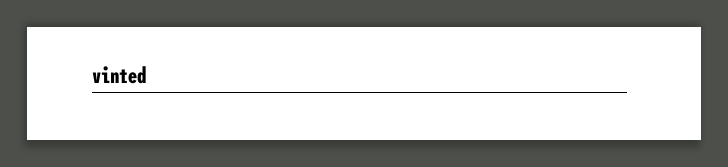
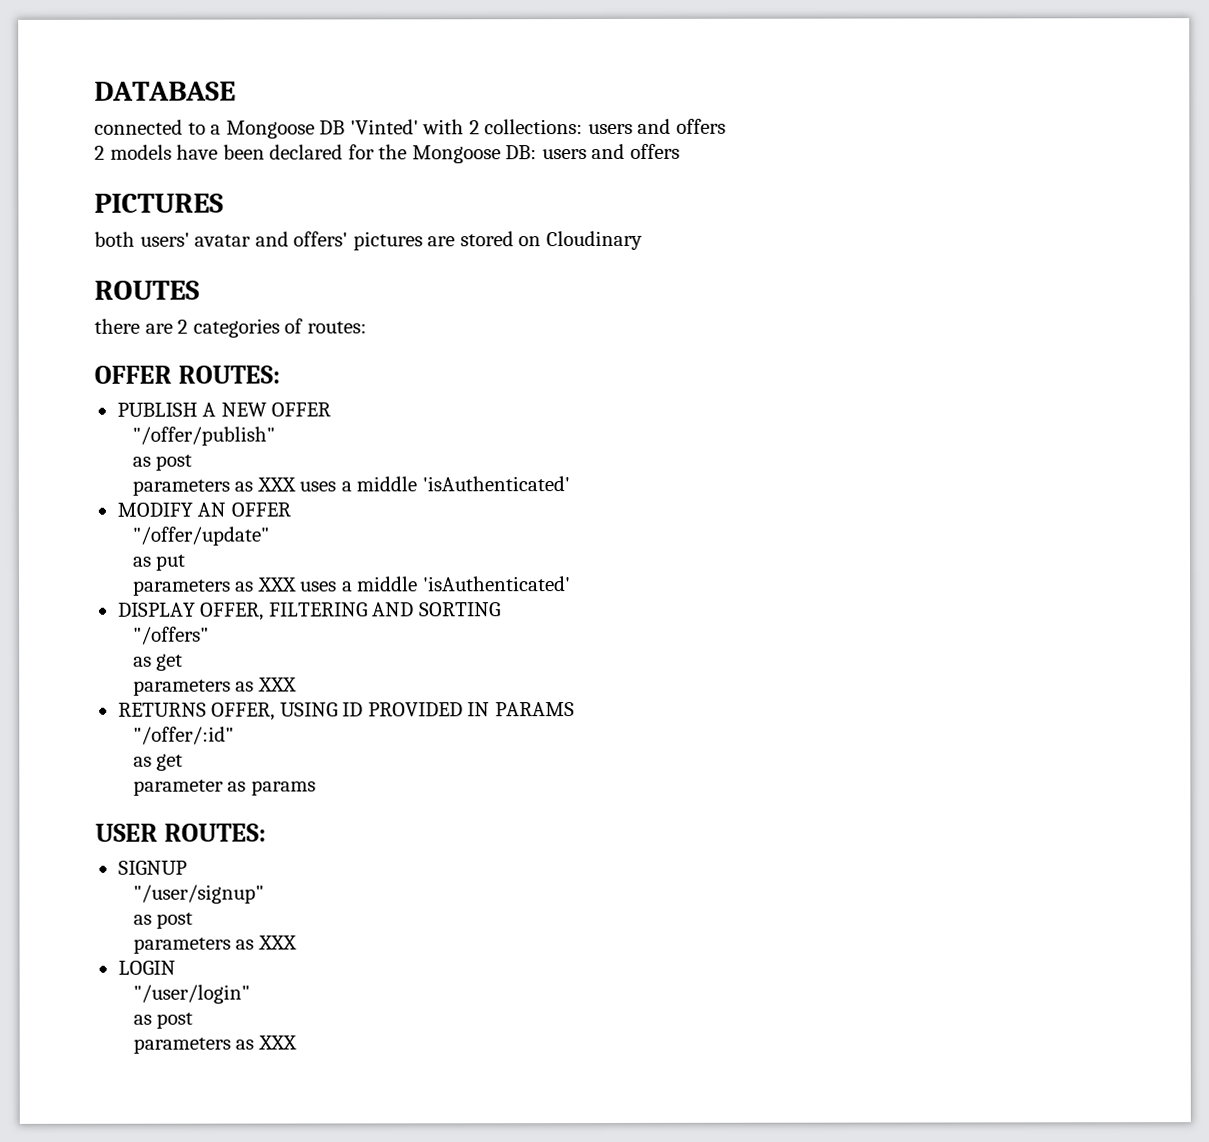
[92,66,146,84] vinted -> [94,81,236,101] [94,118,726,139] [94,143,680,164] [94,193,224,213] [94,230,643,251] [94,280,200,300] [94,318,367,338] [94,365,280,384] [116,402,332,417] [131,426,275,446] [131,454,193,471] [131,476,570,496] [116,502,291,517] [131,526,269,546] [131,554,186,571] [132,576,571,596] [117,602,501,621] [132,626,209,645] [132,653,184,671] [132,677,297,696] [117,702,575,721] [132,726,234,745] [132,753,184,771] [132,779,316,796] [95,823,266,842] [117,860,187,875] [132,884,264,904] [132,912,194,929] [132,935,297,954] [117,960,176,975] [132,984,250,1004] [132,1012,194,1029] [132,1035,297,1054] DATABASE // connected to a Mongoose DB 'Vinted' with 2 collections: users and offers // 2 models have been declared for the Mongoose DB: users and offers // PICTURES // both users' avatar and offers' pictures are stored on Cloudinary // ROUTES // there are 2 categories of routes: // OFFER ROUTES: // PUBLISH A NEW OFFER // "/offer/publish" // as post // parameters as XXX uses a middle 'isAuthenticated' // MODIFY AN OFFER // "/offer/update" // as put // parameters as XXX uses a middle 'isAuthenticated' // DISPLAY OFFER, FILTERING AND SORTING // "/offers" // as get // parameters as XXX // RETURNS OFFER, USING ID PROVIDED IN PARAMS // "/offer/:id" // as get // parameter as params // USER ROUTES: // SIGNUP // "/user/signup" // as post // parameters as XXX // LOGIN // "/user/login" // as post // parameters as XXX

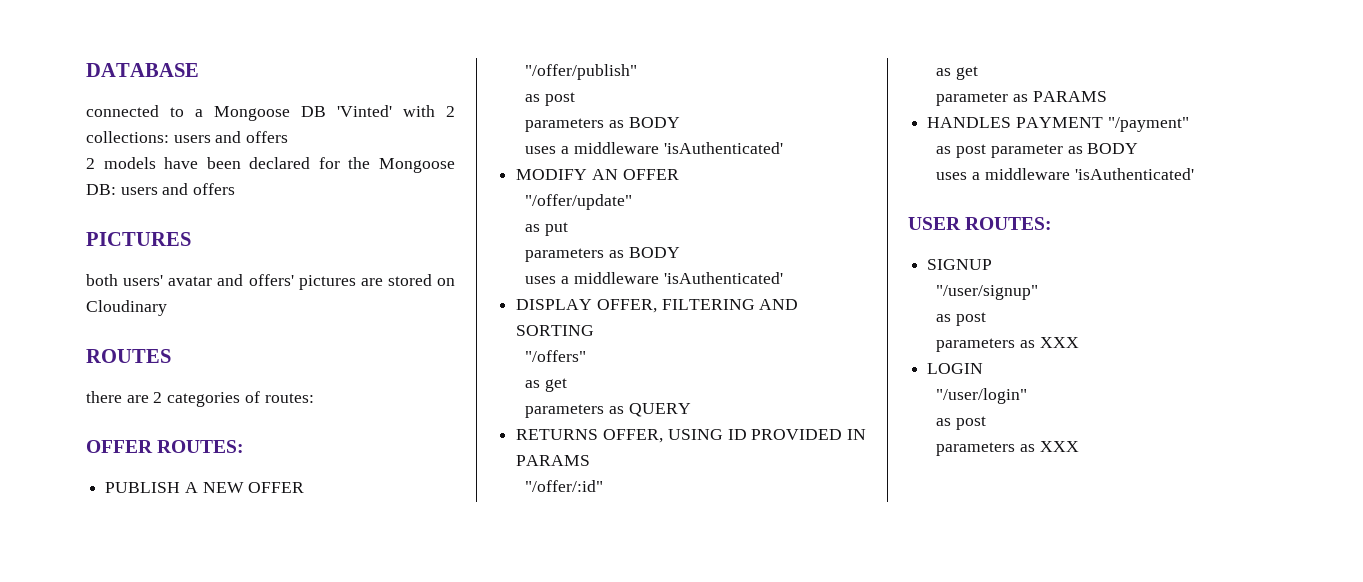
[256,476,418,492] XXX uses a middle -> [628,117,680,128] [525,142,659,154] BODY // uses a middleware
[257,576,419,592] XXX uses a middle -> [628,247,680,258] [525,272,659,284] BODY // uses a middleware
[257,677,297,692] XXX -> [628,403,691,417] QUERY
[250,780,316,796] params -> [1032,91,1107,102] [927,117,1189,132] [936,143,1139,158] [936,168,1194,180] PARAMS // HANDLES PAYMENT "/payment" // as post parameter as BODY // uses a middleware 'isAuthenticated'

